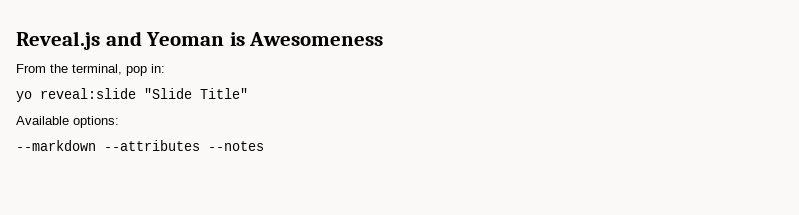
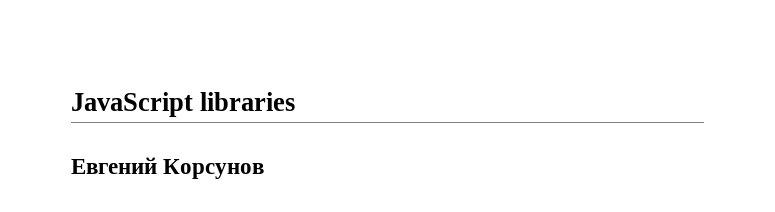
[16,31,384,50] [16,64,165,76] [16,88,248,102] [16,116,119,128] [16,140,264,151] Reveal.js and Yeoman is Awesomeness // From the terminal, pop in: // yo reveal:slide "Slide Title" // Available options: // --markdown --attributes --notes -> [71,92,296,117] [71,157,265,179] JavaScript libraries // Евгений Корсунов

